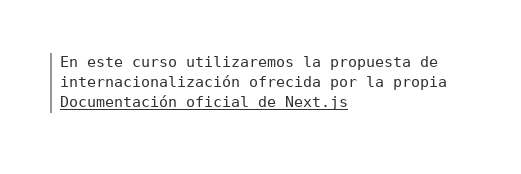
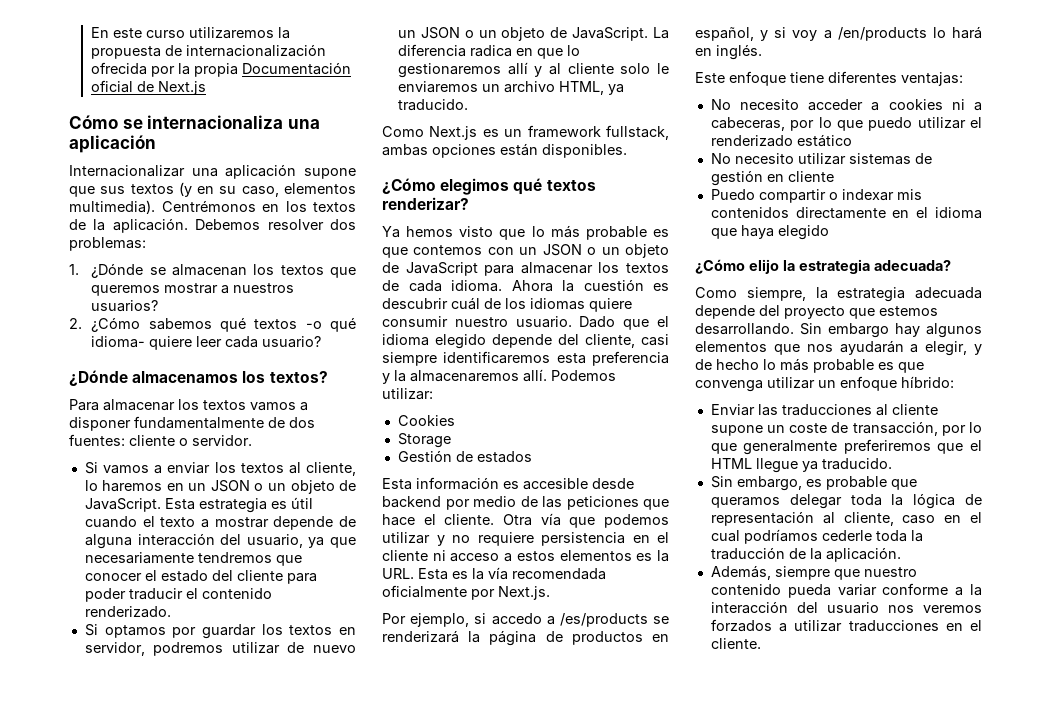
(348, 103) none -> [69,115,320,129] [69,135,156,153] [69,164,356,179] [69,182,356,197] [69,200,356,214] [69,218,356,233] [69,237,146,251] [69,263,357,278] [91,283,295,296] [91,300,159,312] [69,317,357,332] [91,336,322,350] [69,370,328,386] [69,399,308,411] [69,416,315,431] [69,434,252,446] [84,462,357,476] [84,480,356,494] [84,497,313,513] [84,516,357,530] [84,533,357,549] [84,552,302,566] [84,570,317,584] [84,588,272,602] [84,606,171,618] [84,624,357,639] [84,642,356,656] [397,27,669,41] [397,44,580,59] [397,62,669,78] [397,81,624,95] [397,99,468,111] [382,125,669,140] [382,143,627,158] [382,178,596,195] [382,197,469,210] [382,225,669,240] [382,244,669,258] [382,262,669,276] [382,279,669,292] [382,297,632,312] [382,316,669,330] [382,334,669,349] [382,351,669,366] [382,369,616,384] [382,388,433,400] [397,415,455,426] [397,433,451,448] [397,450,532,463] [382,477,634,490] [382,496,669,510] [382,513,669,528] [382,532,669,546] [382,550,669,562] [382,567,606,580] [382,585,550,600] [382,613,669,627] [382,630,669,646] [695,26,982,41] [695,44,762,60] [695,71,963,86] [710,99,982,111] [710,117,982,131] [710,134,852,147] [710,153,932,165] [710,170,834,186] [710,189,922,203] [710,207,982,219] [710,225,829,240] [695,259,951,274] [695,287,982,302] [695,305,938,319] [695,323,982,338] [695,340,982,356] [695,358,924,373] [695,376,954,392] [710,404,938,416] [710,421,982,436] [710,439,982,455] [710,458,892,473] [710,476,917,491] [710,493,982,509] [710,511,982,526] [710,529,923,544] [710,547,901,562] [710,565,917,580] [710,583,982,598] [710,601,982,614] [710,619,982,632] [710,638,761,649] // Cómo se internacionaliza una aplicación // Internacionalizar una aplicación supone que sus textos (y en su caso, elementos multimedia). Centrémonos en los textos de la aplicación. Debemos resolver dos problemas: // 1. ¿Dónde se almacenan los textos que queremos mostrar a nuestros usuarios? // 2. ¿Cómo sabemos qué textos -o qué idioma- quiere leer cada usuario? // ¿Dónde almacenamos los textos? // Para almacenar los textos vamos a disponer fundamentalmente de dos fuentes: cliente o servidor. // Si vamos a enviar los textos al cliente, lo haremos en un JSON o un objeto de JavaScript. Esta estrategia es útil cuando el texto a mostrar depende de alguna interacción del usuario, ya que necesariamente tendremos que conocer el estado del cliente para poder traducir el contenido renderizado. // Si optamos por guardar los textos en servidor, podremos utilizar de nuevo un JSON o un objeto de JavaScript. La diferencia radica en que lo gestionaremos allí y al cliente solo le enviaremos un archivo HTML, ya traducido. // Como Next.js es un framework fullstack, ambas opciones están disponibles. // ¿Cómo elegimos qué textos renderizar? // Ya hemos visto que lo más probable es que contemos con un JSON o un objeto de JavaScript para almacenar los textos de cada idioma. Ahora la cuestión es descubrir cuál de los idiomas quiere consumir nuestro usuario. Dado que el idioma elegido depende del cliente, casi siempre identificaremos esta preferencia y la almacenaremos allí. Podemos utilizar: // Cookies // Storage // Gestión de estados // Esta información es accesible desde backend por medio de las peticiones que hace el cliente. Otra vía que podemos utilizar y no requiere persistencia en el cliente ni acceso a estos elementos es la URL. Esta es la vía recomendada oficialmente por Next.js. // Por ejemplo, si accedo a /es/products se renderizará la página de productos en español, y si voy a /en/products lo hará en inglés. // Este enfoque tiene diferentes ventajas: // No necesito acceder a cookies ni a cabeceras, por lo que puedo utilizar el renderizado estático // No necesito utilizar sistemas de gestión en cliente // Puedo compartir o indexar mis contenidos directamente en el idioma que haya elegido // ¿Cómo elijo la estrategia adecuada? // Como siempre, la estrategia adecuada depende del proyecto que estemos desarrollando. Sin embargo hay algunos elementos que nos ayudarán a elegir, y de hecho lo más probable es que convenga utilizar un enfoque híbrido: // Enviar las traducciones al cliente supone un coste de transacción, por lo que generalmente preferiremos que el HTML llegue ya traducido. // Sin embargo, es probable que queramos delegar toda la lógica de representación al cliente, caso en el cual podríamos cederle toda la traducción de la aplicación. // Además, siempre que nuestro contenido pueda variar conforme a la interacción del usuario nos veremos forzados a utilizar traducciones en el cliente.

